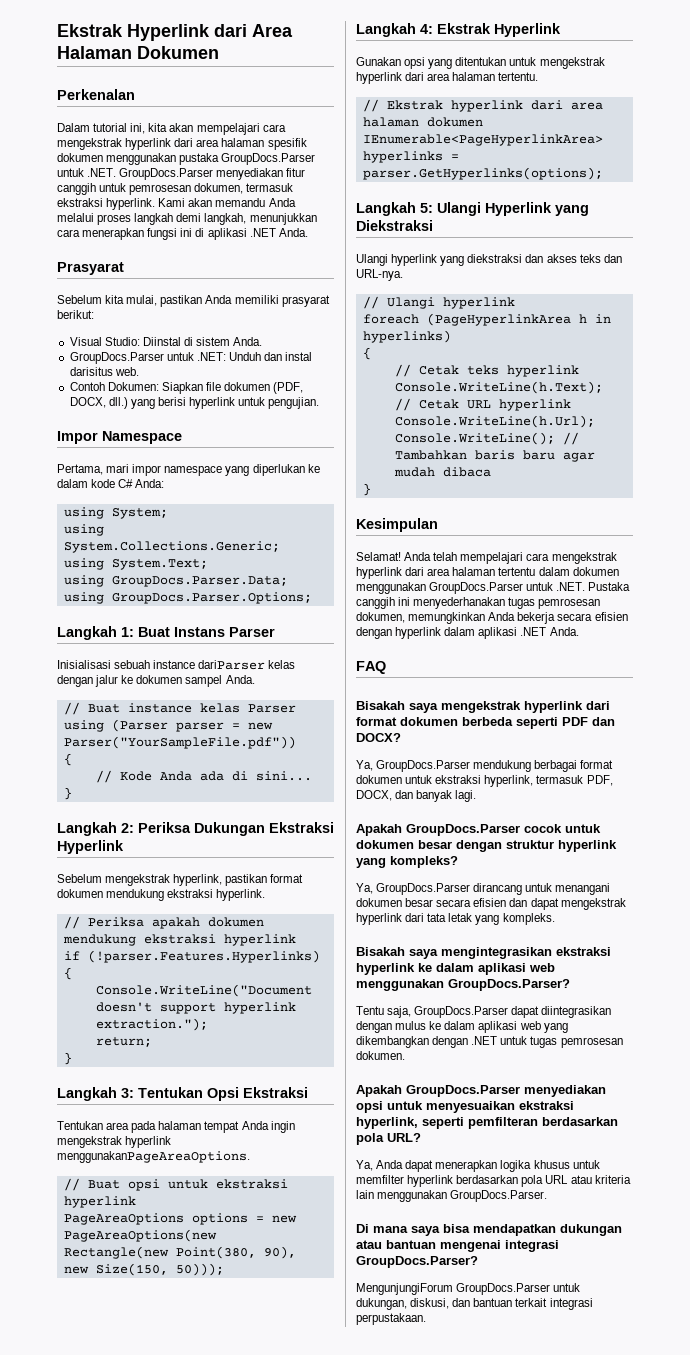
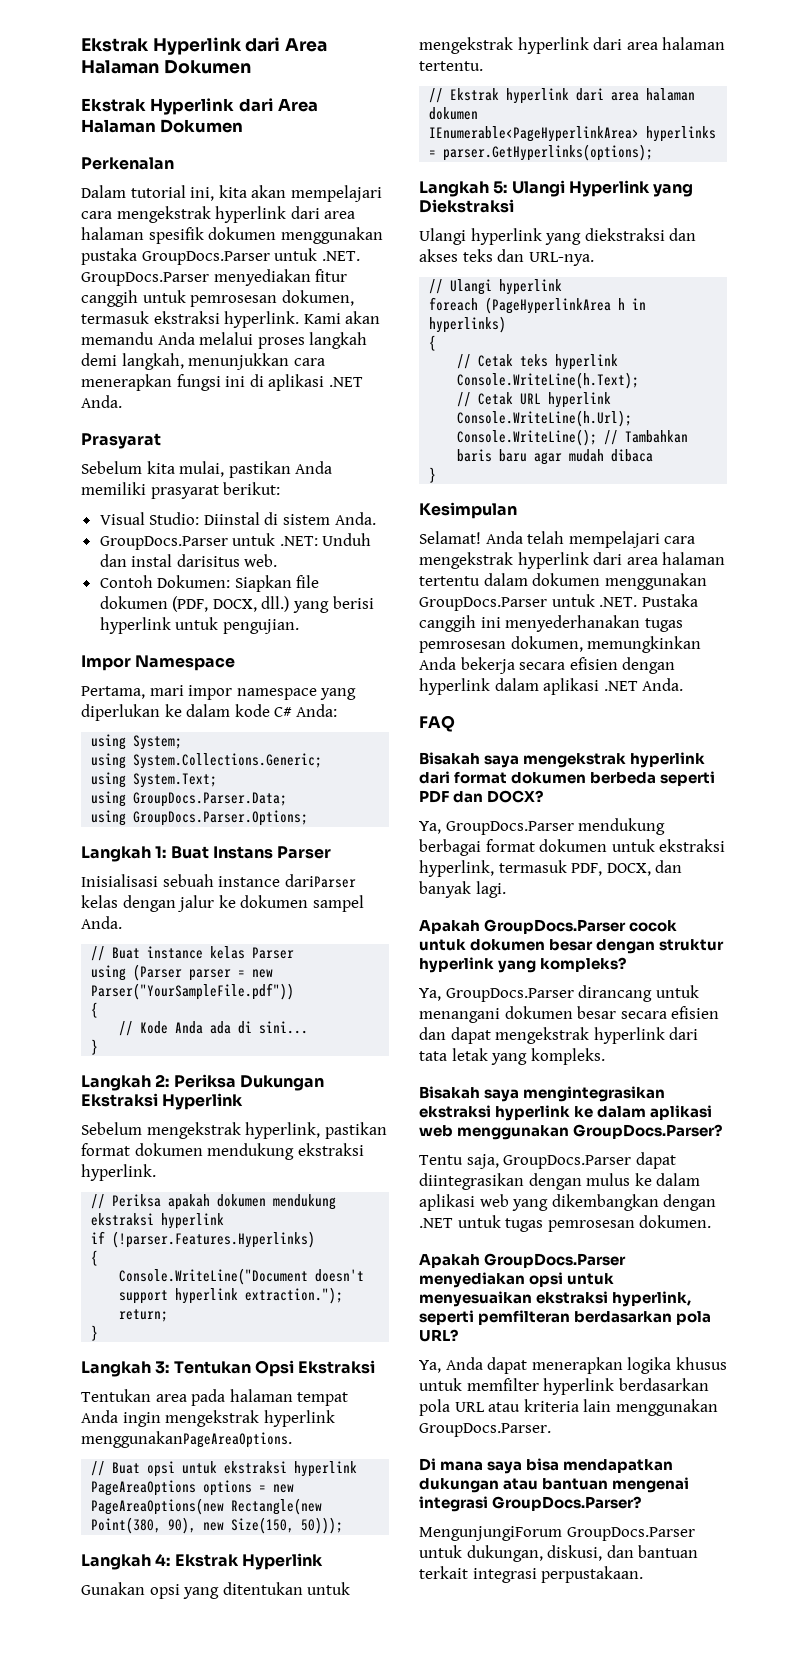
[57,24,293,41] [57,46,219,59] Ekstrak Hyperlink dari Area Halaman Dokumen -> [81,37,328,55] [81,60,251,74] [81,98,319,115] [81,119,244,133] Ekstrak Hyperlink dari Area Halaman Dokumen // Ekstrak Hyperlink dari Area Halaman Dokumen

